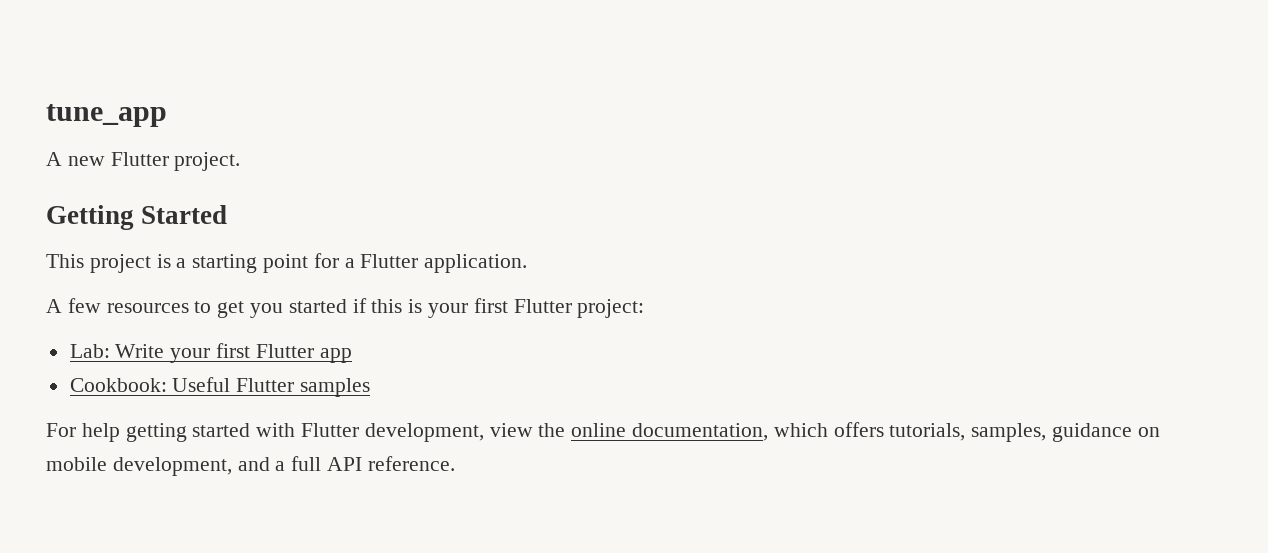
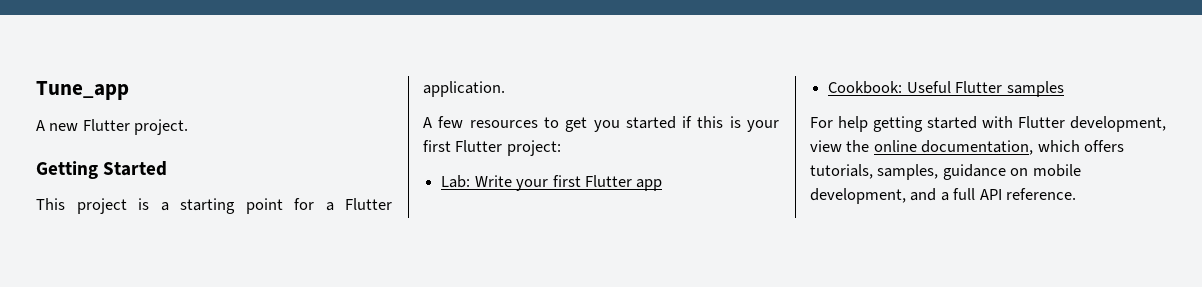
[46,104,167,127] tune_app -> [36,81,129,100] Tune_app

